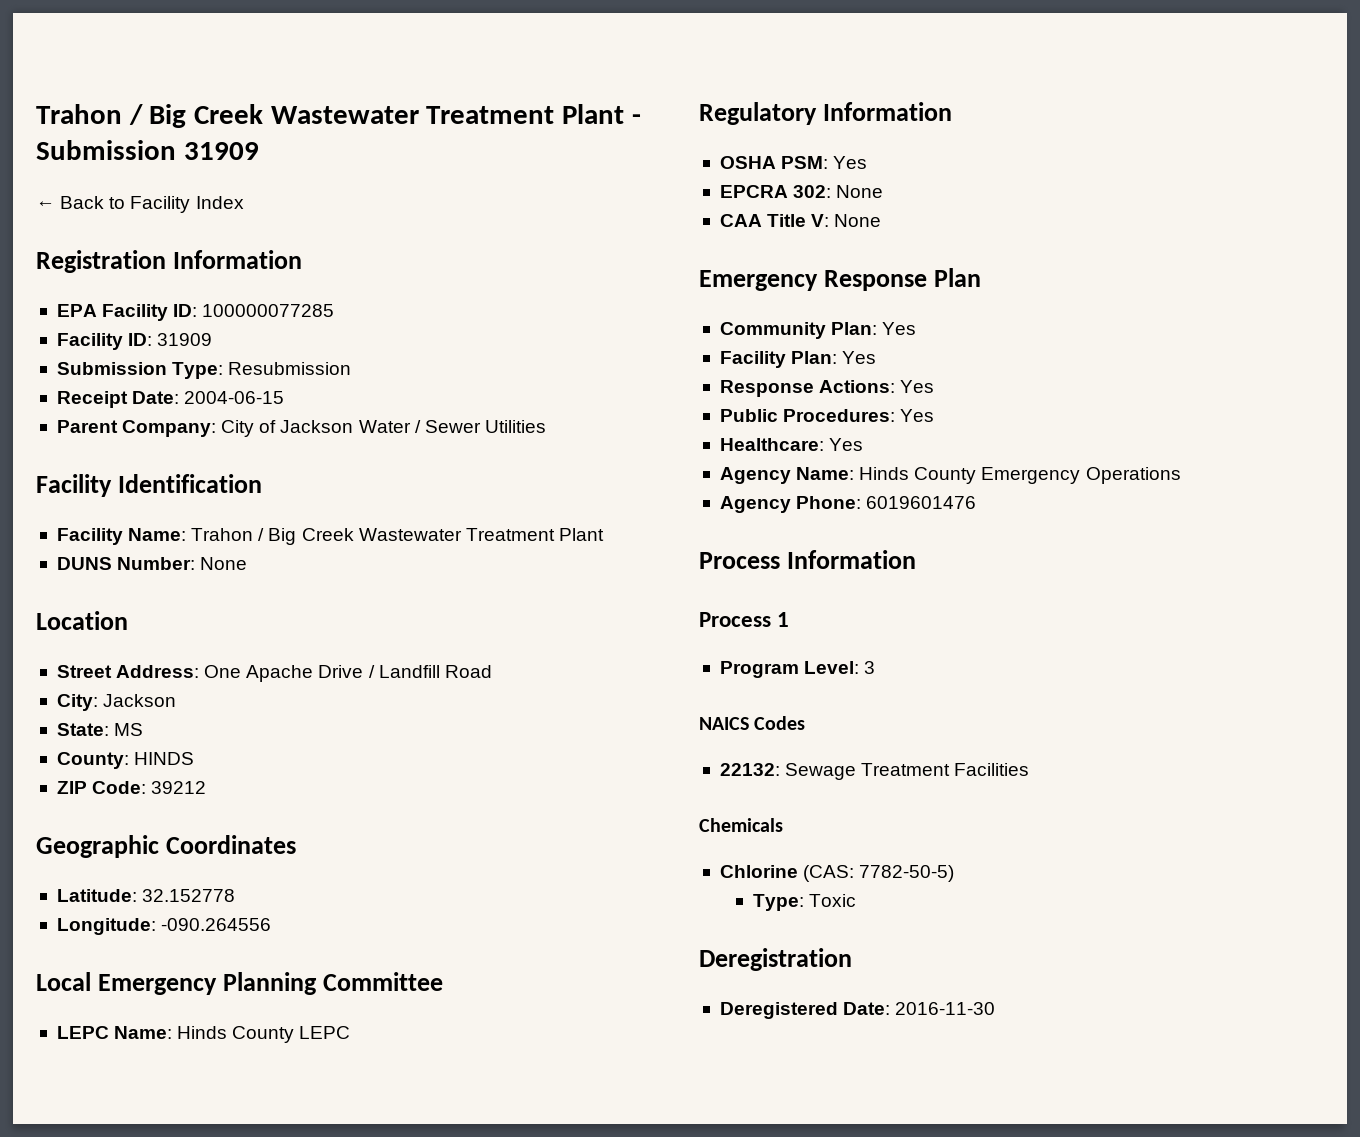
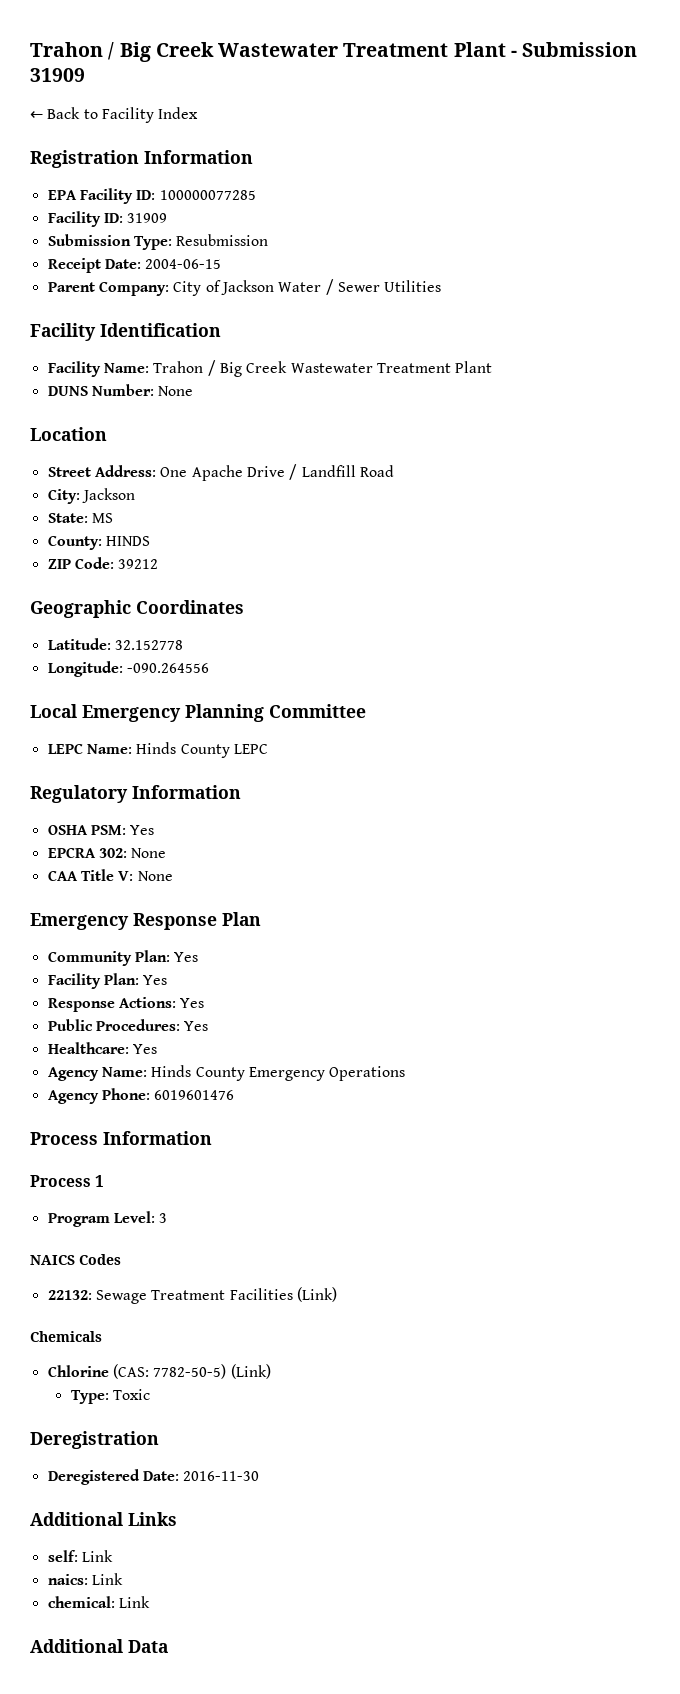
(1030, 769) none -> [296,1287,337,1302] (Link)
(955, 873) none -> [230,1364,271,1379] (Link)
(996, 1008) none -> [30,1512,177,1526] [47,1550,113,1562] [47,1573,123,1585] [47,1596,150,1608] [30,1639,168,1653] // Additional Links // self: Link // naics: Link // chemical: Link // Additional Data

